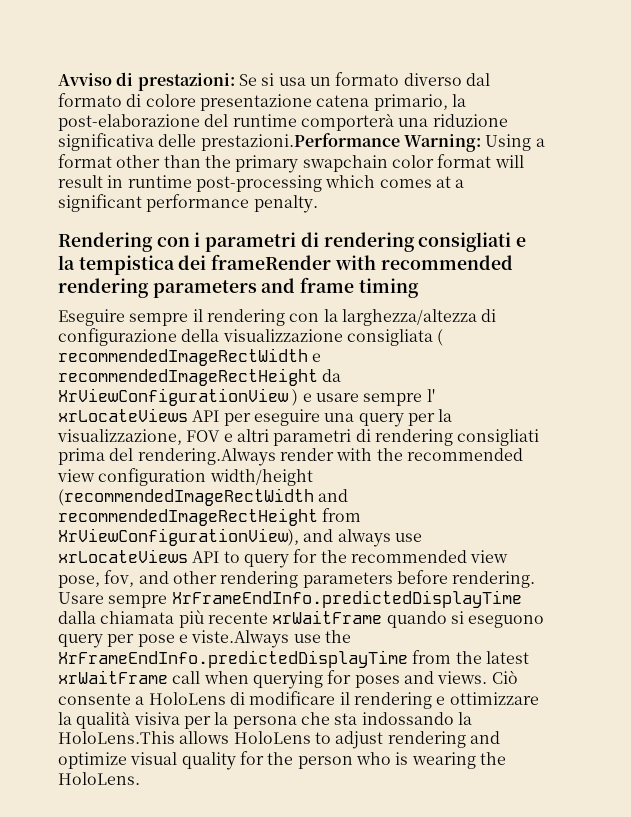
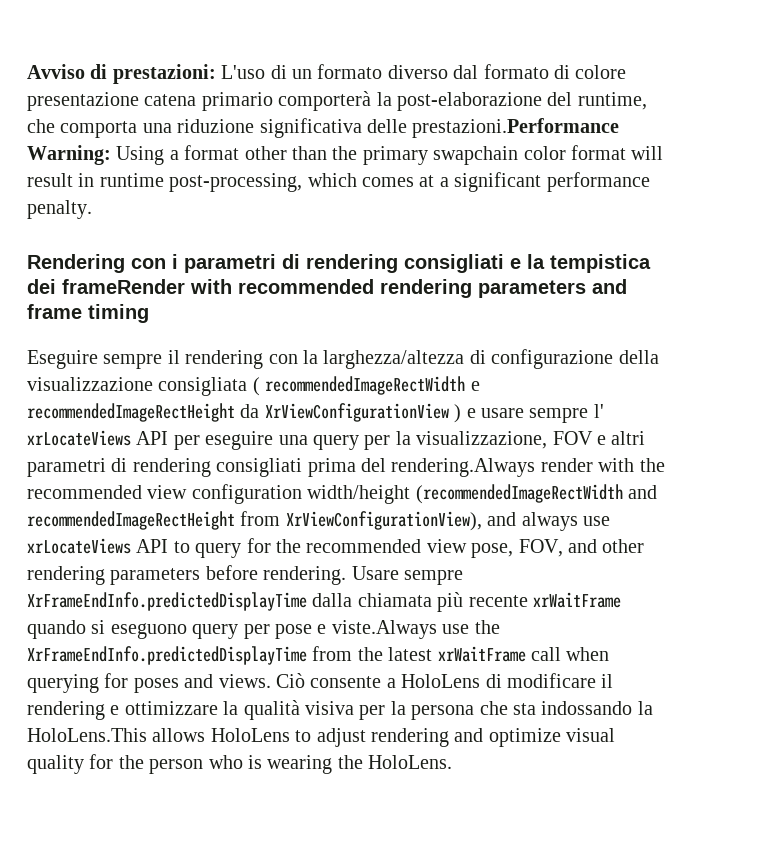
[238,73,306,86] Se si usa -> [221,65,287,79] L'uso di
[373,94,448,111] primario, -> [201,91,372,111] primario comporterà
[232,113,394,131] runtime comporterà -> [577,92,647,110] [27,119,138,138] runtime, che comporta
[195,175,322,192] post-processing -> [169,173,303,192] post-processing,
[104,570,135,587] fov, -> [518,539,563,557] FOV,

